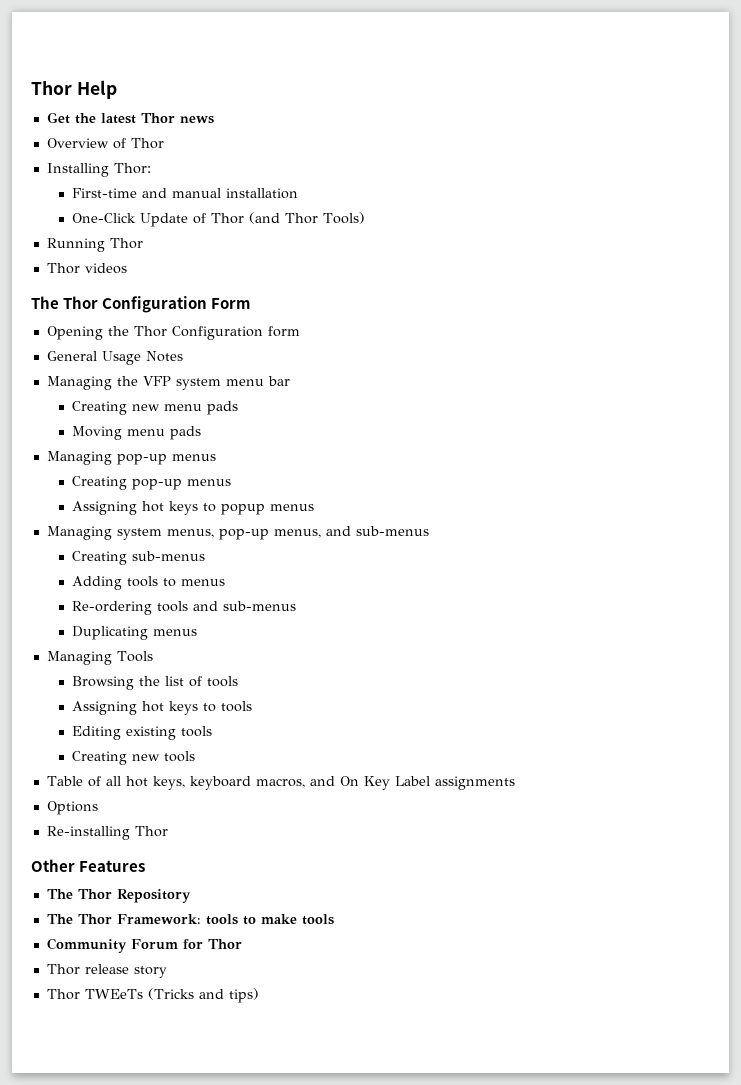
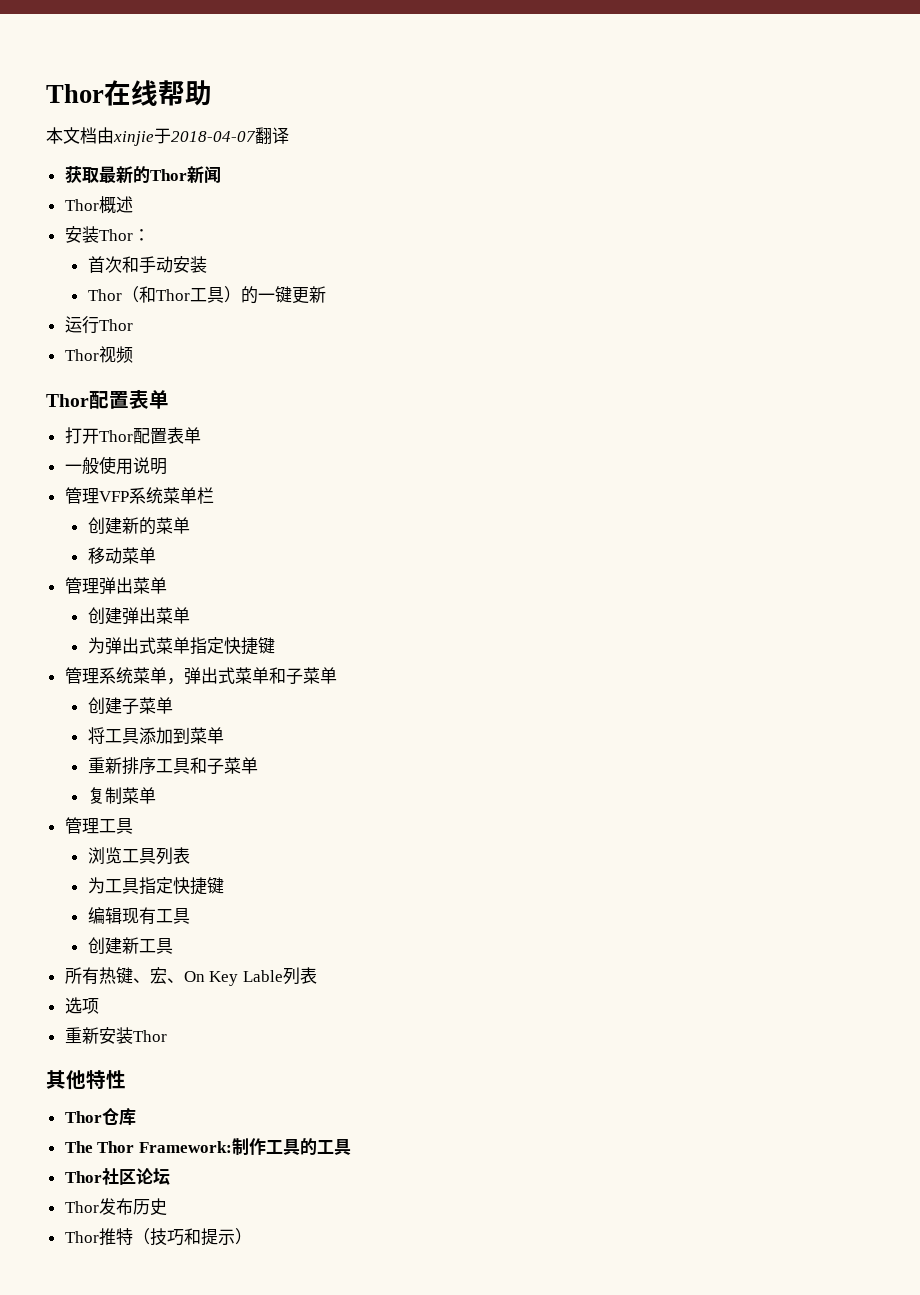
[31,80,117,99] [46,112,214,124] [46,138,164,149] [46,163,151,177] [71,188,298,199] [71,212,365,227] [46,238,143,252] [46,263,127,274] [31,296,251,313] [46,326,300,340] [46,351,183,365] [46,376,290,390] [71,401,238,415] [71,426,201,440] [46,451,216,465] [71,476,231,490] [71,501,314,515] [46,526,429,540] [71,551,205,565] [71,576,225,590] [71,601,296,615] [71,626,197,640] [46,651,153,665] [71,676,238,690] [71,701,252,715] [71,726,212,740] [71,751,195,765] [46,776,515,790] [46,801,98,815] [46,826,168,840] [31,859,146,872] [46,889,191,903] [46,914,334,925] [46,938,242,953] [46,964,167,978] [46,988,259,1003] Thor Help // Get the latest Thor news // Overview of Thor // Installing Thor: // First-time and manual installation // One-Click Update of Thor (and Thor Tools) // Running Thor // Thor videos // The Thor Configuration Form // Opening the Thor Configuration form // General Usage Notes // Managing the VFP system menu bar // Creating new menu pads // Moving menu pads // Managing pop-up menus // Creating pop-up menus // Assigning hot keys to popup menus // Managing system menus, pop-up menus, and sub-menus // Creating sub-menus // Adding tools to menus // Re-ordering tools and sub-menus // Duplicating menus // Managing Tools // Browsing the list of tools // Assigning hot keys to tools // Editing existing tools // Creating new tools // Table of all hot keys, keyboard macros, and On Key Label assignments // Options // Re-installing Thor // Other Features // The Thor Repository // The Thor Framework: tools to make tools // Community Forum for Thor // Thor release story // Thor TWEeTs (Tricks and tips) -> [46,80,212,106] [46,127,289,146] [64,166,221,183] [64,196,133,214] [64,226,150,243] [87,256,207,274] [87,286,326,304] [64,316,133,334] [64,346,133,363] [46,389,169,409] [64,427,201,444] [64,456,167,475] [64,487,214,504] [87,517,190,535] [87,547,156,564] [64,577,167,595] [87,607,190,625] [87,637,275,655] [64,667,337,685] [87,697,173,715] [87,727,224,744] [87,757,258,775] [87,787,156,804] [64,817,133,834] [87,847,190,865] [87,877,224,895] [87,907,190,925] [87,937,173,955] [64,967,317,986] [64,997,99,1014] [64,1027,167,1044] [46,1070,126,1090] [64,1107,136,1126] [64,1138,351,1155] [64,1168,170,1185] [64,1198,167,1216] [64,1228,252,1246] Thor在线帮助 // 本文档由xinjie于2018-04-07翻译 // 获取最新的Thor新闻 // Thor概述 // 安装Thor： // 首次和手动安装 // Thor（和Thor工具）的一键更新 // 运行Thor // Thor视频 // Thor配置表单 // 打开Thor配置表单 // 一般使用说明 // 管理VFP系统菜单栏 // 创建新的菜单 // 移动菜单 // 管理弹出菜单 // 创建弹出菜单 // 为弹出式菜单指定快捷键 // 管理系统菜单，弹出式菜单和子菜单 // 创建子菜单 // 将工具添加到菜单 // 重新排序工具和子菜单 // 复制菜单 // 管理工具 // 浏览工具列表 // 为工具指定快捷键 // 编辑现有工具 // 创建新工具 // 所有热键、宏、On Key Lable列表 // 选项 // 重新安装Thor // 其他特性 // Thor仓库 // The Thor Framework:制作工具的工具 // Thor社区论坛 // Thor发布历史 // Thor推特（技巧和提示）

